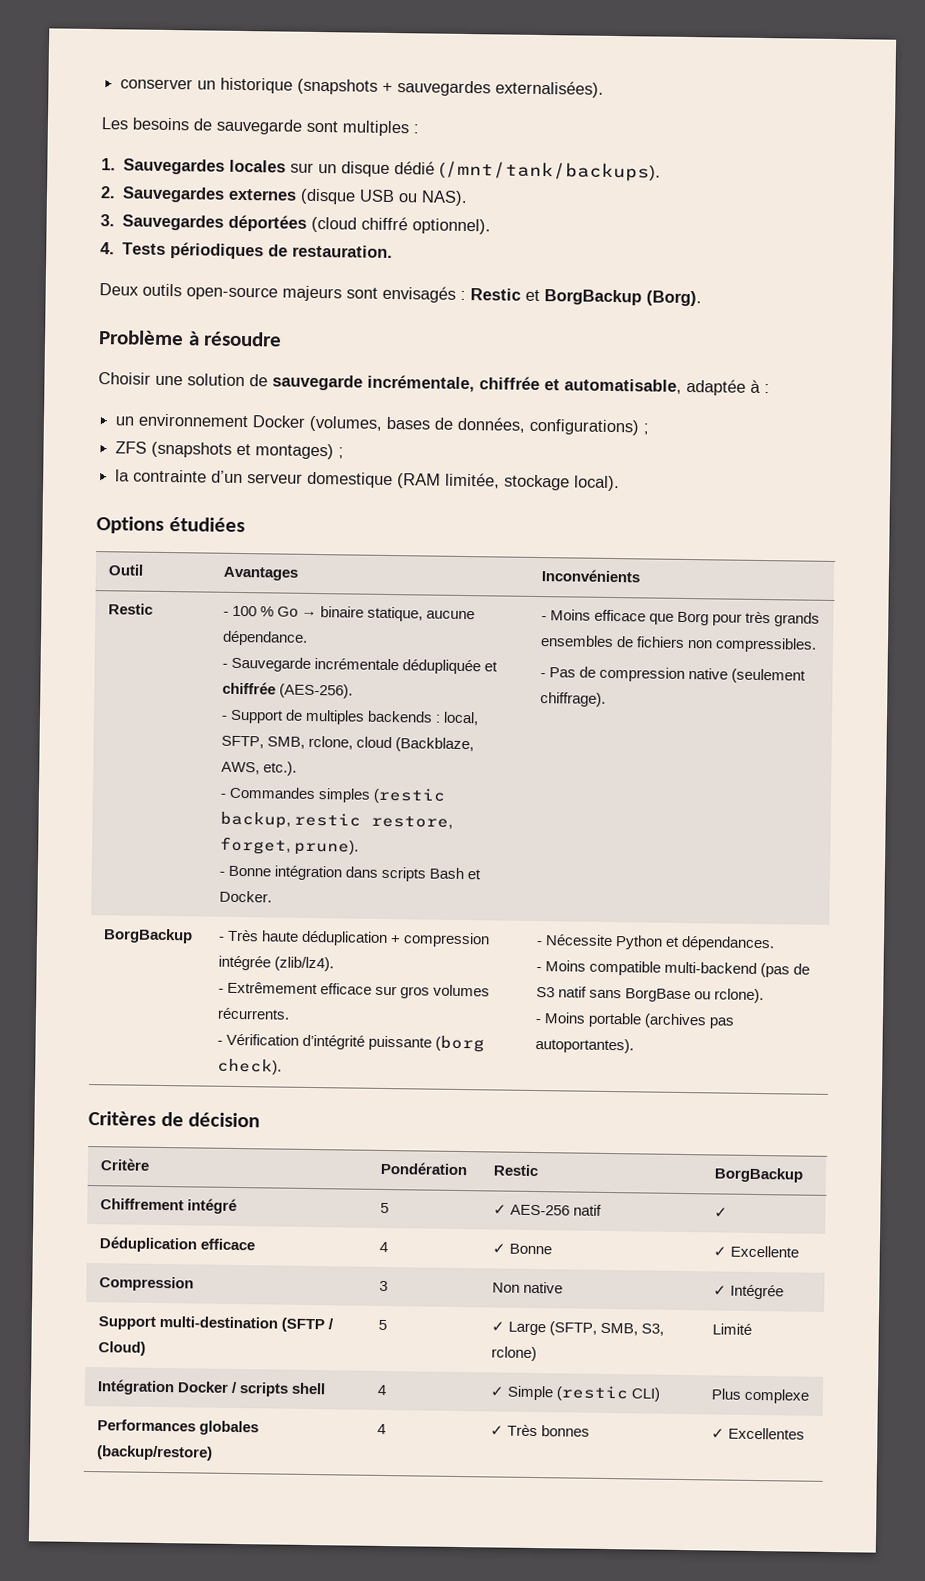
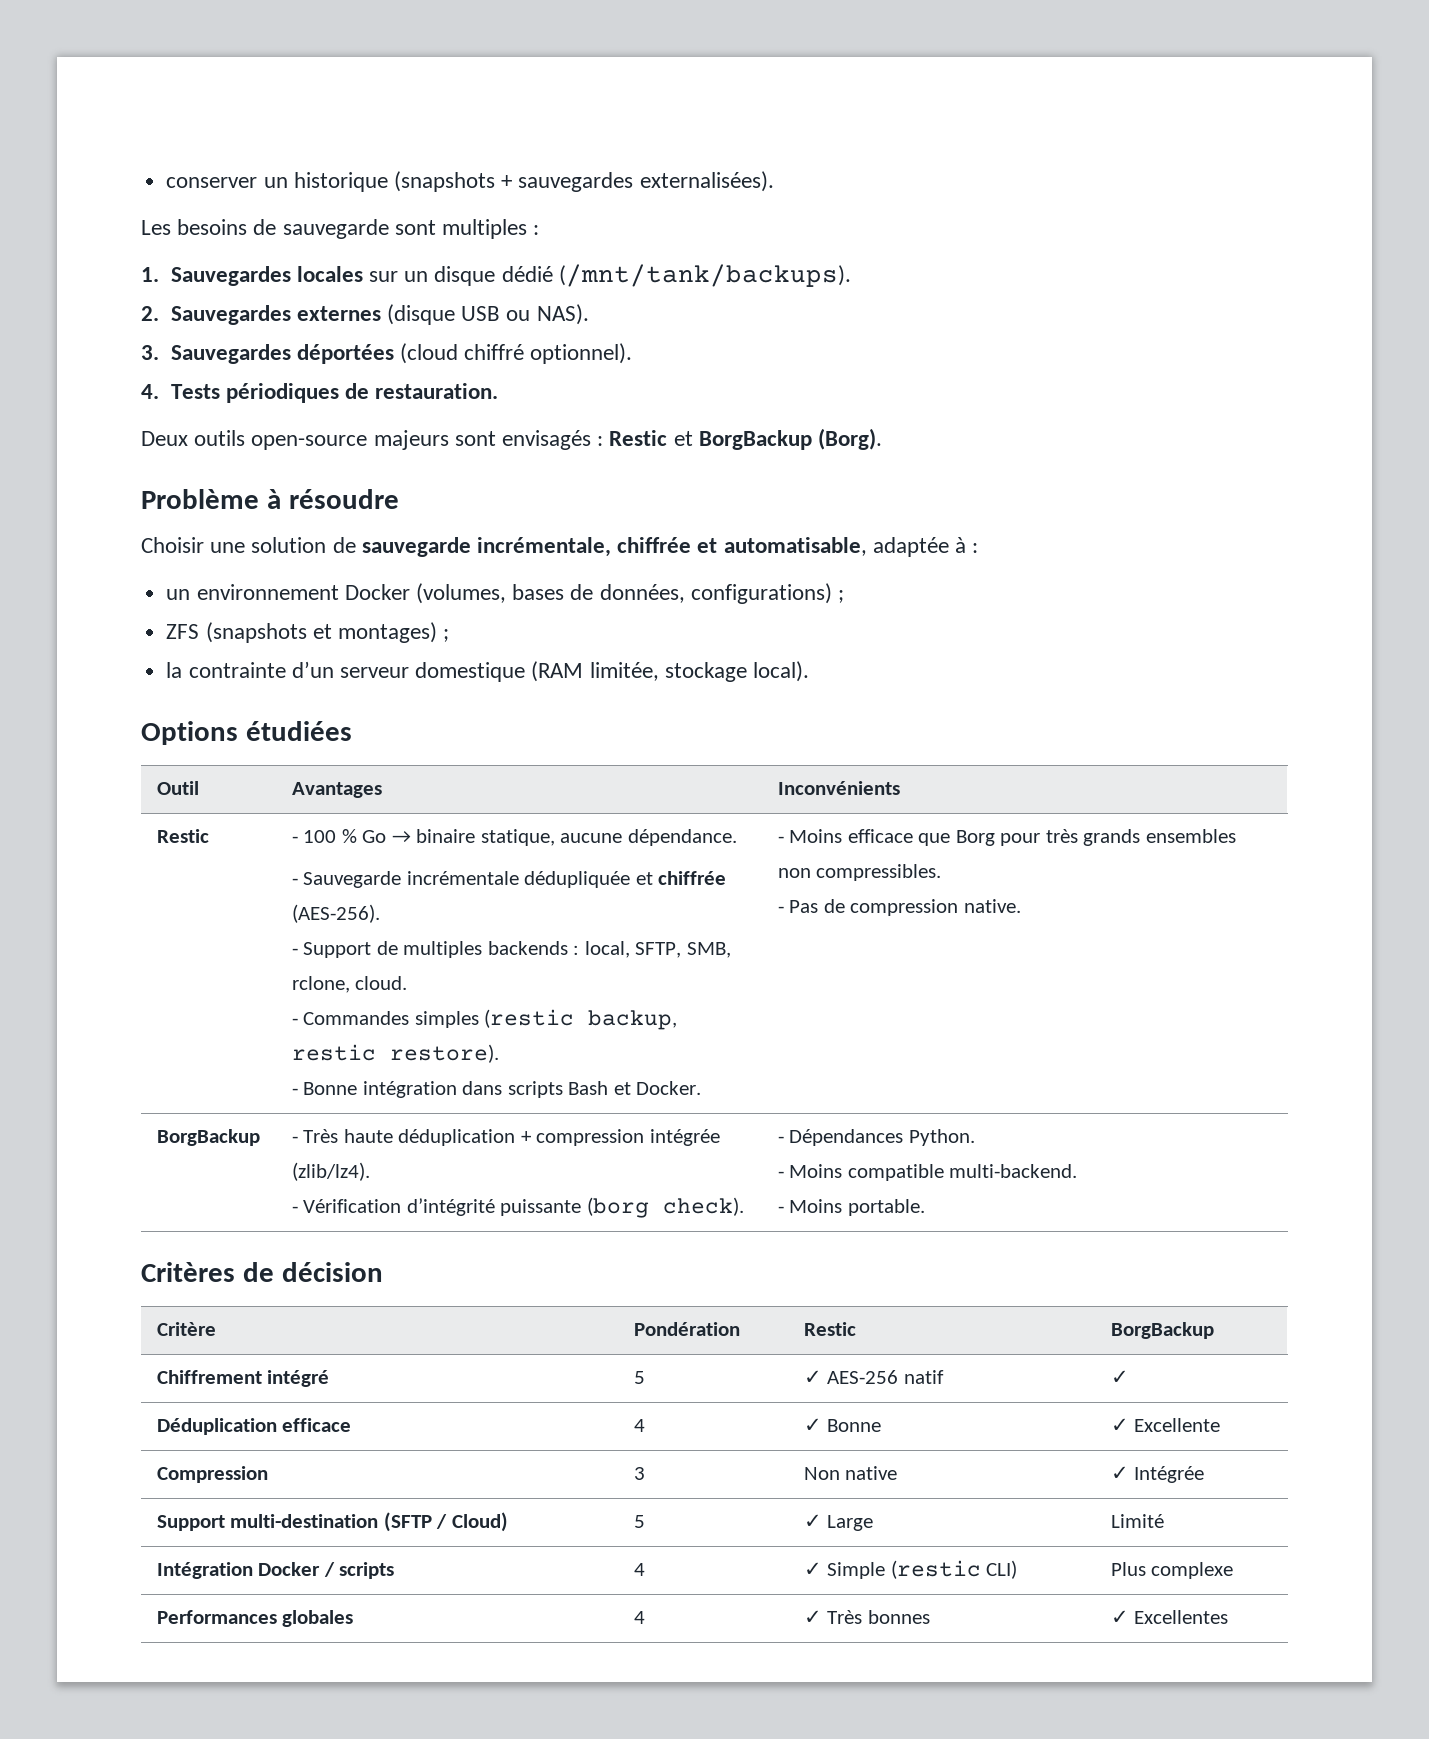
[356,736,475,753] [221,761,298,776] cloud (Backblaze, AWS, etc.). -> [355,976,408,990] cloud.
[371,815,454,829] [220,836,360,856] restore, forget, prune). -> [389,1044,499,1063] restore).
[616,636,686,648] de fichiers -> (1236, 836) none
[688,668,807,684] [540,692,607,707] native (seulement chiffrage). -> [963,899,1021,913] native.
[218,981,491,999] [217,1007,291,1020] // - Extrêmement efficace sur gros volumes récurrents. -> (370, 1171) none
[545,934,776,952] Nécessite Python et dépendances. -> [789,1129,975,1146] Dépendances Python.
[664,961,811,978] [536,986,765,1004] [535,1012,735,1029] [535,1038,635,1054] multi-backend (pas de S3 natif sans BorgBase ou rclone). // - Moins portable (archives pas autoportantes). -> [949,1164,1078,1178] [777,1199,925,1216] multi-backend. // - Moins portable.
[549,1321,665,1336] [491,1346,538,1362] (SFTP, SMB, S3, rclone) -> (874, 1523) none
[291,1382,327,1395] shell -> (395, 1570) none
[96,1445,214,1461] (backup/restore) -> (354, 1618) none

